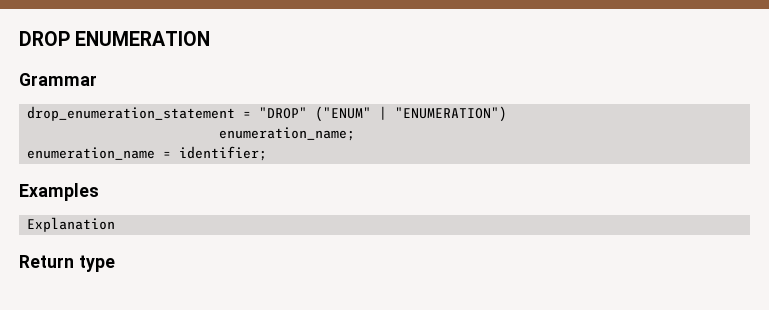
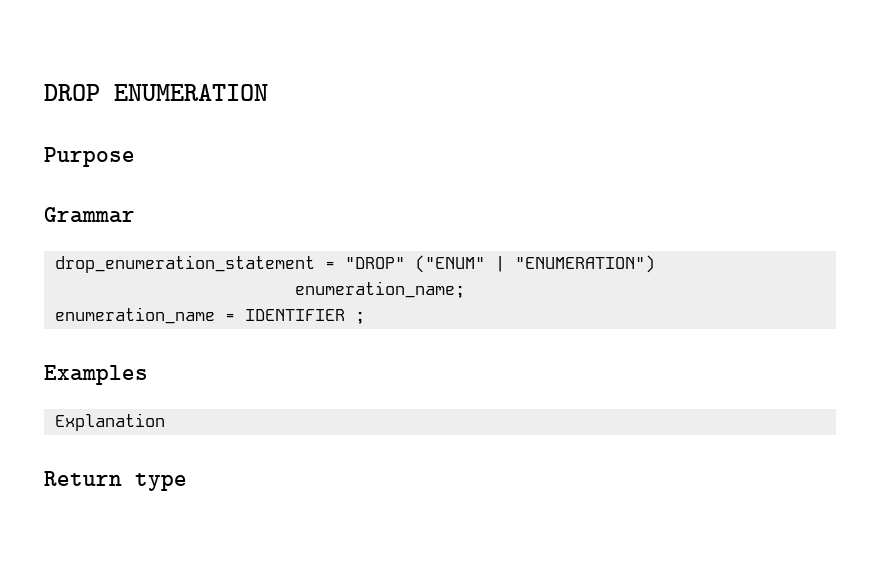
(211, 38) none -> [44,147,135,167] // Purpose
[179,146,268,161] identifier; -> [245,309,366,324] IDENTIFIER ;

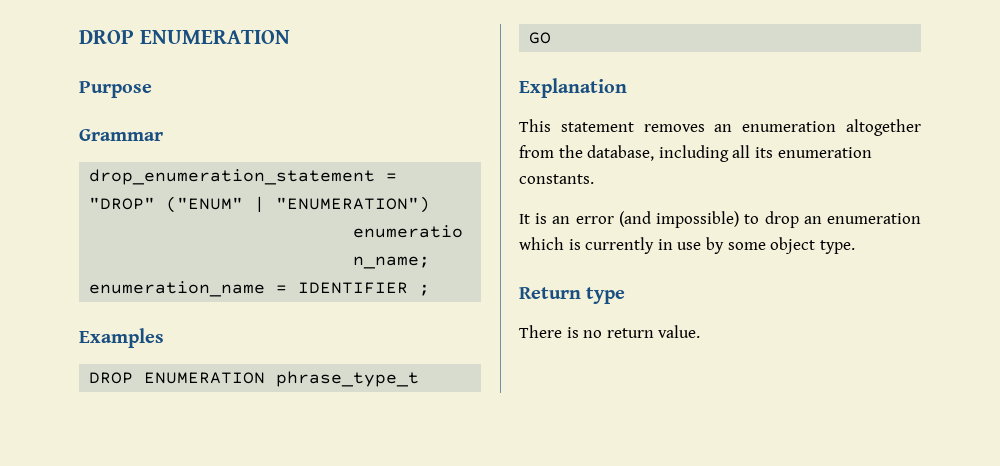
[55,413,166,431] [44,471,187,491] Explanation // Return type -> [89,371,420,387] [529,32,552,44] [519,78,627,98] [519,119,921,136] [519,145,872,162] [519,174,594,184] [519,211,921,228] [519,237,855,254] [519,287,626,304] [519,325,701,338] DROP ENUMERATION phrase_type_t // GO // Explanation // This statement removes an enumeration altogether from the database, including all its enumeration constants. // It is an error (and impossible) to drop an enumeration which is currently in use by some object type. // Return type // There is no return value.

